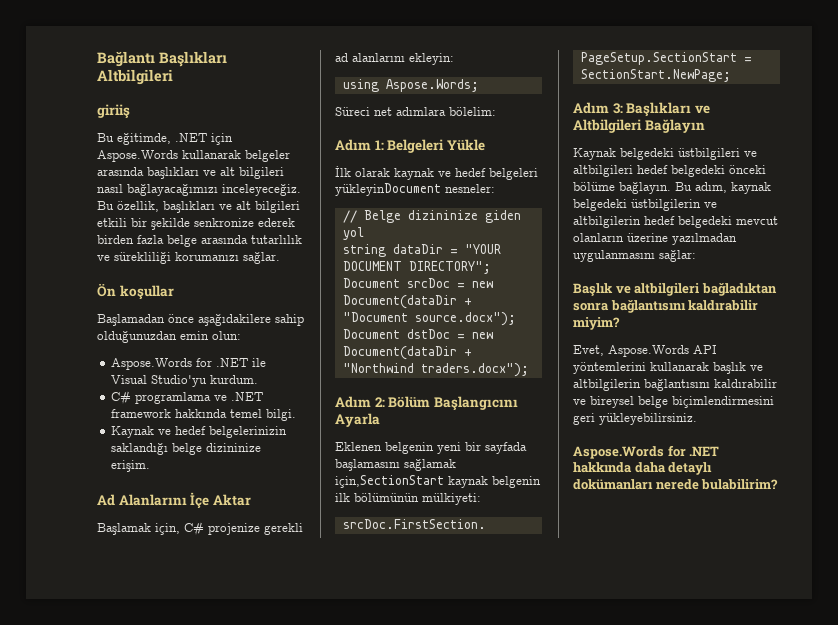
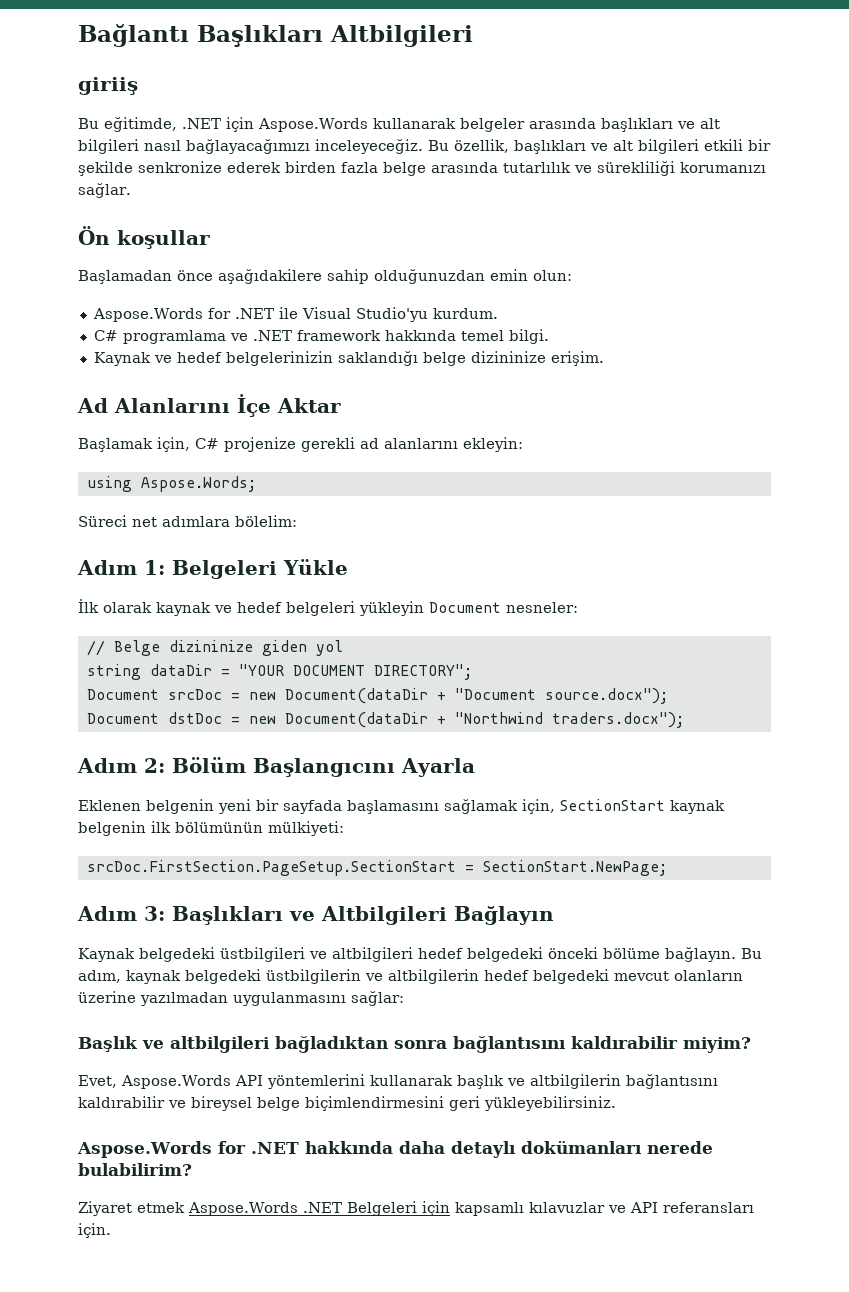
[335,183,441,196] yükleyinDocument -> [359,601,501,616] yükleyin Document
[335,475,444,488] için,SectionStart -> [522,799,665,814] için, SectionStart
(779, 484) none -> [78,1201,754,1216] [78,1223,111,1238] // Ziyaret etmek Aspose.Words .NET Belgeleri için kapsamlı kılavuzlar ve API referansları için.

